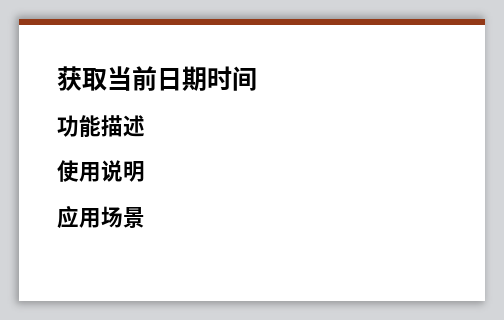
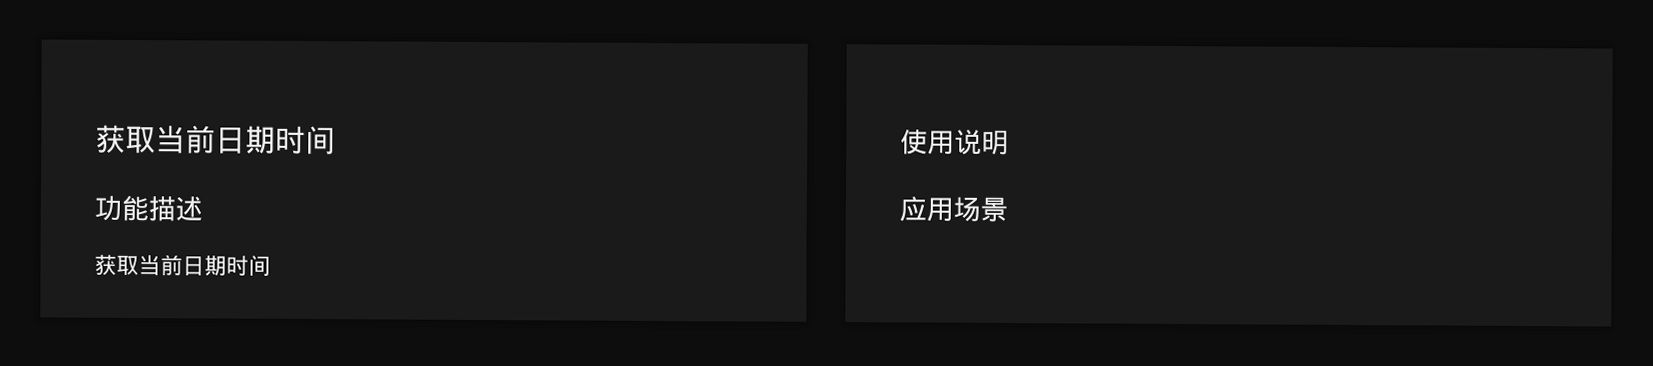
(145, 126) none -> [94,254,271,277] // 获取当前日期时间

